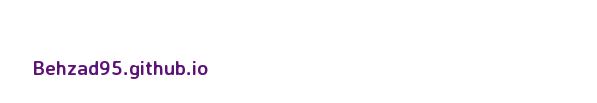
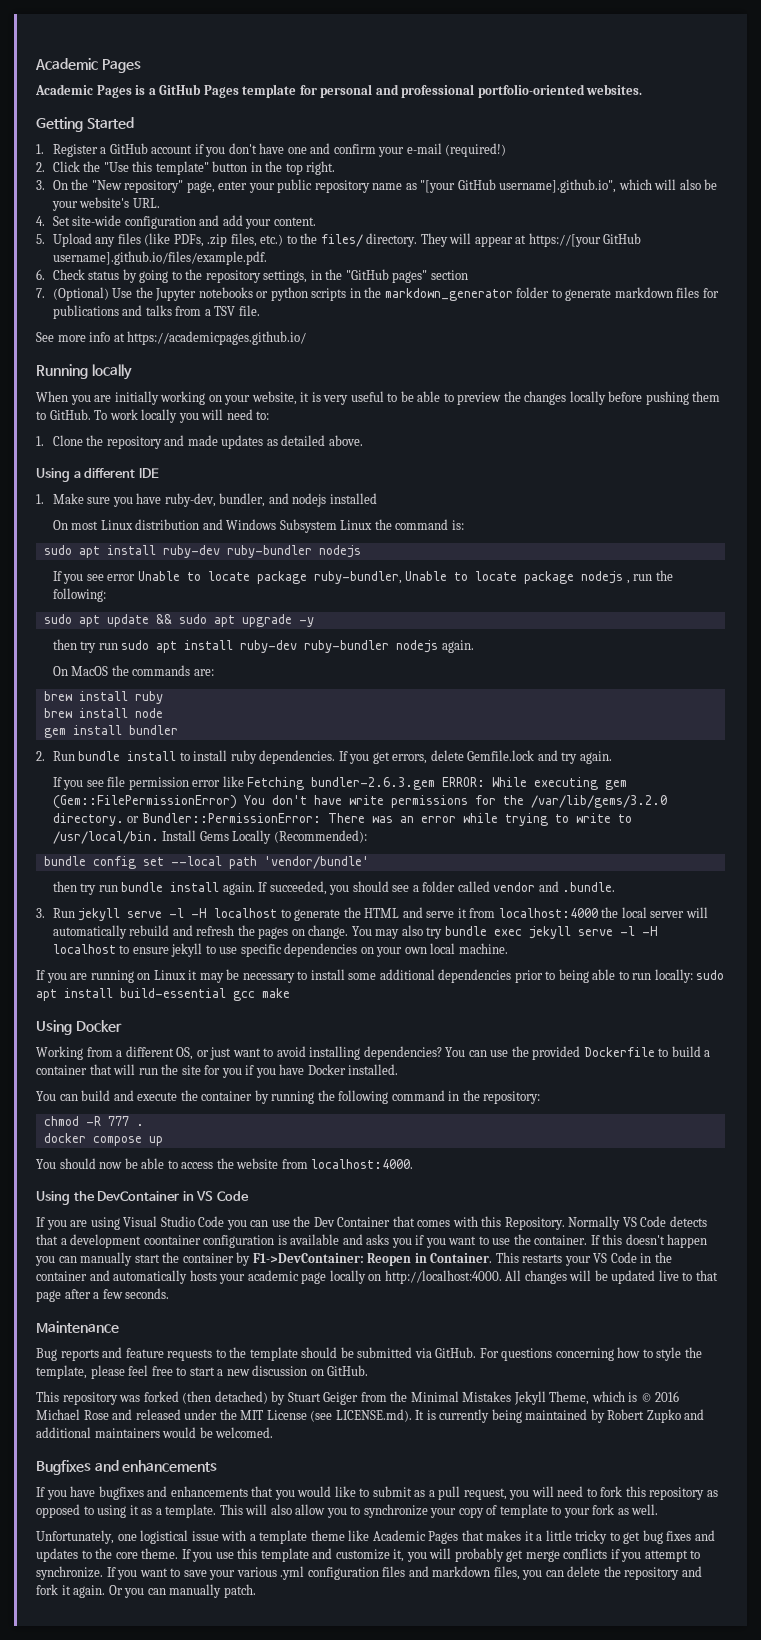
[33,61,208,79] Behzad95.github.io -> [35,58,141,73] [35,84,643,98] [36,117,134,132] [36,143,507,157] [36,161,336,175] [36,179,718,193] [51,197,160,211] [36,215,316,229] [36,233,642,247] [52,251,267,265] [36,269,468,283] [36,287,719,301] [52,305,260,319] [36,331,307,345] [36,364,132,380] [36,391,721,405] [36,409,270,423] [36,435,363,449] [36,468,159,482] [36,493,377,507] [52,519,464,533] [43,545,361,558] [52,570,673,584] [52,588,106,602] [43,614,314,627] [52,639,474,653] [52,665,214,676] [43,691,163,704] [43,708,163,718] [43,725,178,738] [36,750,612,764] [52,776,628,790] [52,795,667,809] [52,813,632,826] [52,830,367,844] [43,856,369,869] [52,881,616,895] [36,907,708,921] [52,925,658,939] [52,943,508,957] [36,969,725,983] [36,988,290,1001] [36,1020,122,1035] [36,1046,711,1060] [36,1064,399,1078] [36,1090,541,1104] [43,1116,144,1126] [43,1133,163,1146] [36,1158,414,1169] [36,1191,249,1205] [36,1216,707,1230] [36,1234,708,1248] [35,1252,672,1266] [36,1270,718,1284] [36,1288,170,1302] [36,1321,119,1333] [36,1347,702,1361] [36,1365,369,1379] [36,1391,680,1405] [36,1409,705,1423] [36,1427,274,1438] [36,1460,218,1475] [36,1486,718,1500] [36,1504,659,1518] [36,1530,715,1544] [36,1548,701,1562] [36,1566,702,1580] [36,1584,256,1598] Academic Pages // Academic Pages is a GitHub Pages template for personal and professional portfolio-oriented websites. // Getting Started // 1. Register a GitHub account if you don't have one and confirm your e-mail (required!) // 2. Click the "Use this template" button in the top right. // 3. On the "New repository" page, enter your public repository name as "[your GitHub username].github.io", which will also be your website's URL. // 4. Set site-wide configuration and add your content. // 5. Upload any files (like PDFs, .zip files, etc.) to the files/ directory. They will appear at https://[your GitHub username].github.io/files/example.pdf. // 6. Check status by going to the repository settings, in the "GitHub pages" section // 7. (Optional) Use the Jupyter notebooks or python scripts in the markdown_generator folder to generate markdown files for publications and talks from a TSV file. // See more info at https://academicpages.github.io/ // Running locally // When you are initially working on your website, it is very useful to be able to preview the changes locally before pushing them to GitHub. To work locally you will need to: // 1. Clone the repository and made updates as detailed above. // Using a different IDE // 1. Make sure you have ruby-dev, bundler, and nodejs installed // On most Linux distribution and Windows Subsystem Linux the command is: // sudo apt install ruby-dev ruby-bundler nodejs // If you see error Unable to locate package ruby-bundler, Unable to locate package nodejs , run the following: // sudo apt update && sudo apt upgrade -y // then try run sudo apt install ruby-dev ruby-bundler nodejs again. // On MacOS the commands are: // brew install ruby // brew install node // gem install bundler // 2. Run bundle install to install ruby dependencies. If you get errors, delete Gemfile.lock and try again. // If you see file permission error like Fetching bundler-2.6.3.gem ERROR: While executing gem (Gem::FilePermissionError) You don't have write permissions for the /var/lib/gems/3.2.0 directory. or Bundler::PermissionError: There was an error while trying to write to /usr/local/bin. Install Gems Locally (Recommended): // bundle config set --local path 'vendor/bundle' // then try run bundle install again. If succeeded, you should see a folder called vendor and .bundle. // 3. Run jekyll serve -l -H localhost to generate the HTML and serve it from localhost:4000 the local server will automatically rebuild and refresh the pages on change. You may also try bundle exec jekyll serve -l -H localhost to ensure jekyll to use specific dependencies on your own local machine. // If you are running on Linux it may be necessary to install some additional dependencies prior to being able to run locally: sudo apt install build-essential gcc make // Using Docker // Working from a different OS, or just want to avoid installing dependencies? You can use the provided Dockerfile to build a container that will run the site for you if you have Docker installed. // You can build and execute the container by running the following command in the repository: // chmod -R 777 . // docker compose up // You should now be able to access the website from localhost:4000. // Using the DevContainer in VS Code // If you are using Visual Studio Code you can use the Dev Container that comes with this Repository. Normally VS Code detects that a development coontainer configuration is available and asks you if you want to use the container. If this doesn't happen you can manually start the container by F1->DevContainer: Reopen in Container. This restarts your VS Code in the container and automatically hosts your academic page locally on http://localhost:4000. All changes will be updated live to that page after a few seconds. // Maintenance // Bug reports and feature requests to the template should be submitted via GitHub. For questions concerning how to style the template, please feel free to start a new discussion on GitHub. // This repository was forked (then detached) by Stuart Geiger from the Minimal Mistakes Jekyll Theme, which is © 2016 Michael Rose and released under the MIT License (see LICENSE.md). It is currently being maintained by Robert Zupko and additional maintainers would be welcomed. // Bugfixes and enhancements // If you have bugfixes and enhancements that you would like to submit as a pull request, you will need to fork this repository as opposed to using it as a template. This will also allow you to synchronize your copy of template to your fork as well. // Unfortunately, one logistical issue with a template theme like Academic Pages that makes it a little tricky to get bug fixes and updates to the core theme. If you use this template and customize it, you will probably get merge conflicts if you attempt to synchronize. If you want to save your various .yml configuration files and markdown files, you can delete the repository and fork it again. Or you can manually patch.

